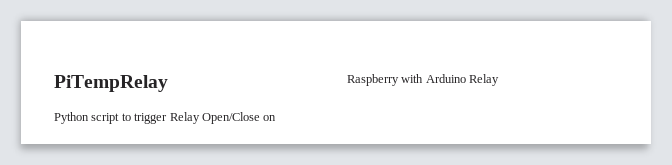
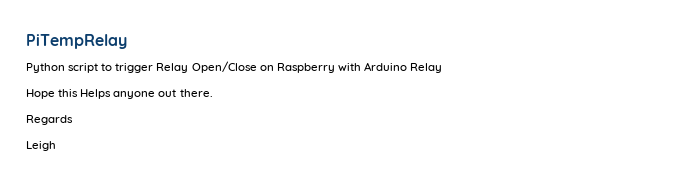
(500, 80) none -> [26,89,213,99] [26,115,73,125] [26,141,56,151] // Hope this Helps anyone out there. // Regards // Leigh

